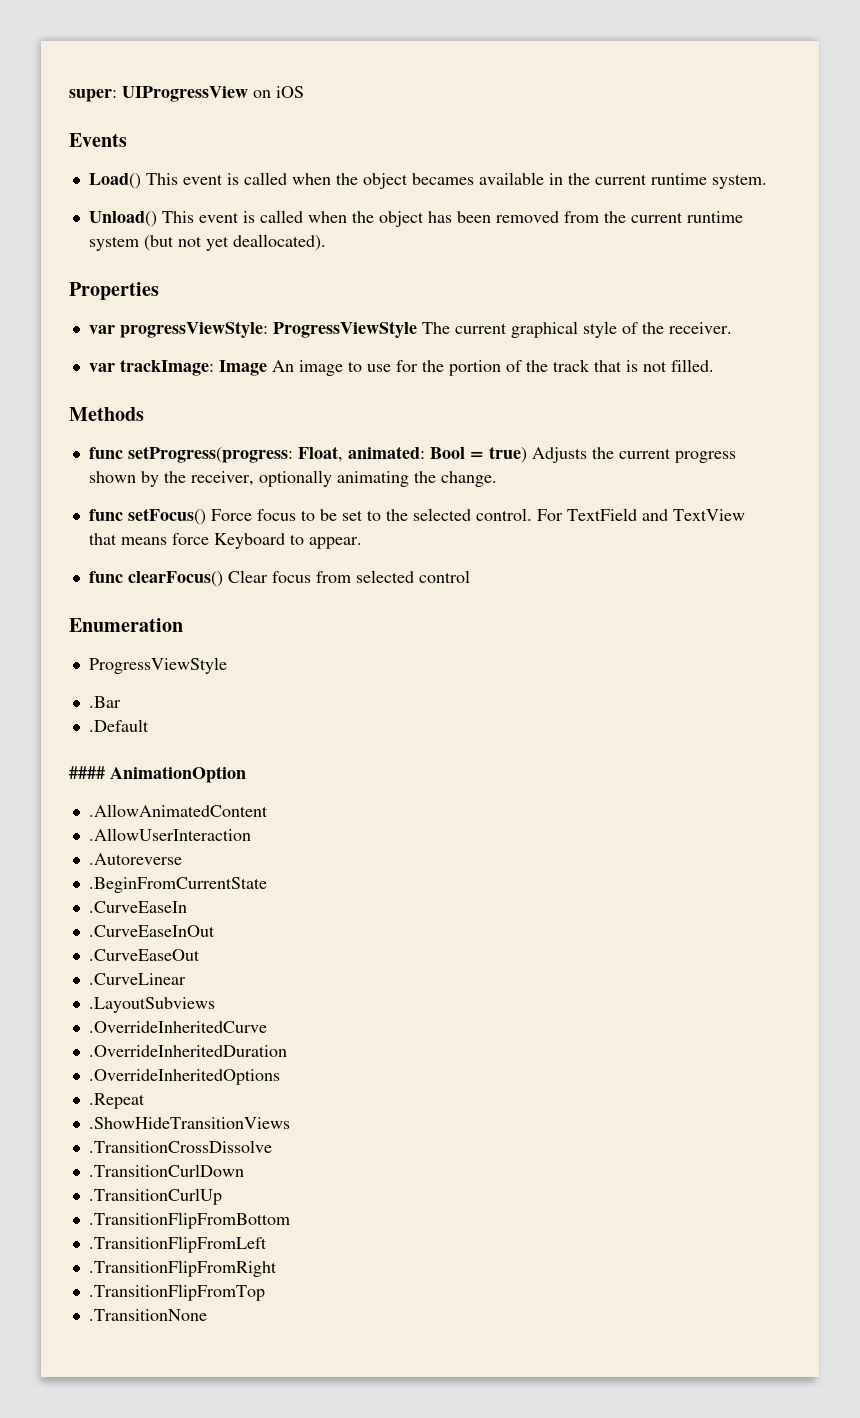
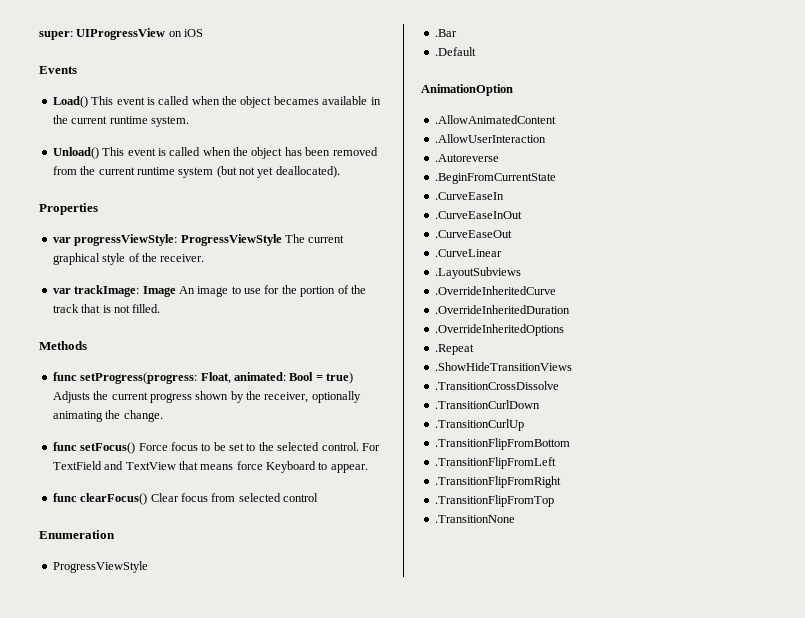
[69,766,105,779] #### -> (476, 51) none

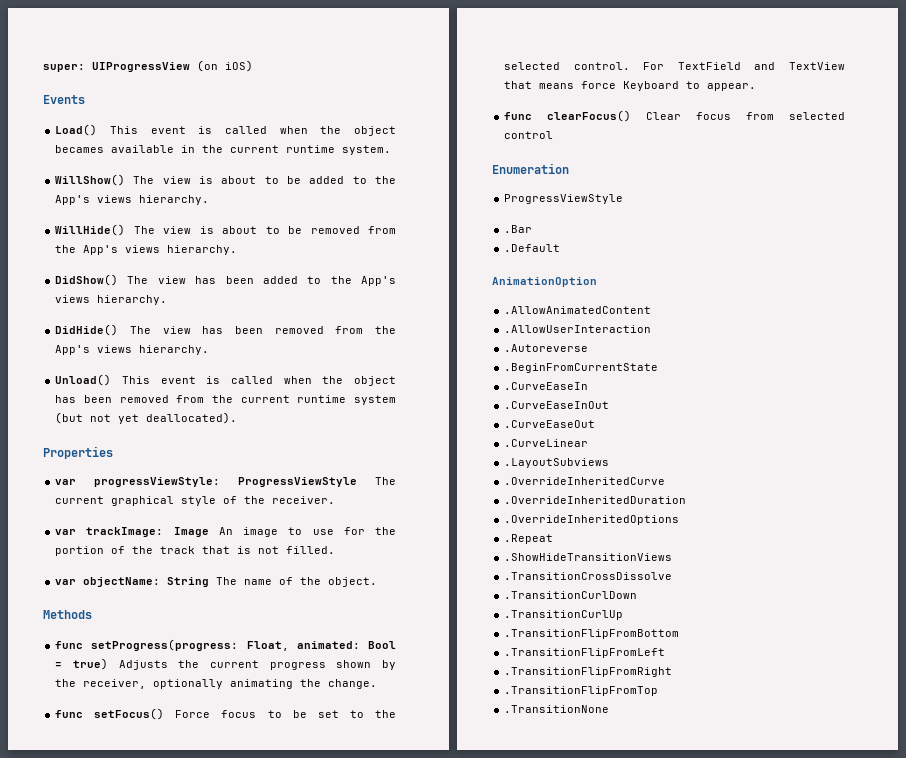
[168,29,204,37] on iOS -> [197,60,253,72] (on iOS)
(189, 121) none -> [55,174,396,186] [55,195,210,205] [55,224,397,236] [55,245,238,255] [55,274,397,286] [55,295,168,305] [55,324,396,336] [55,345,210,355] // WillShow() The view is about to be added to the App's views hierarchy. // WillHide() The view is about to be removed from the App's views hierarchy. // DidShow() The view has been added to the App's views hierarchy. // DidHide() The view has been removed from the App's views hierarchy.
(161, 308) none -> [55,577,378,587] // var objectName: String The name of the object.

